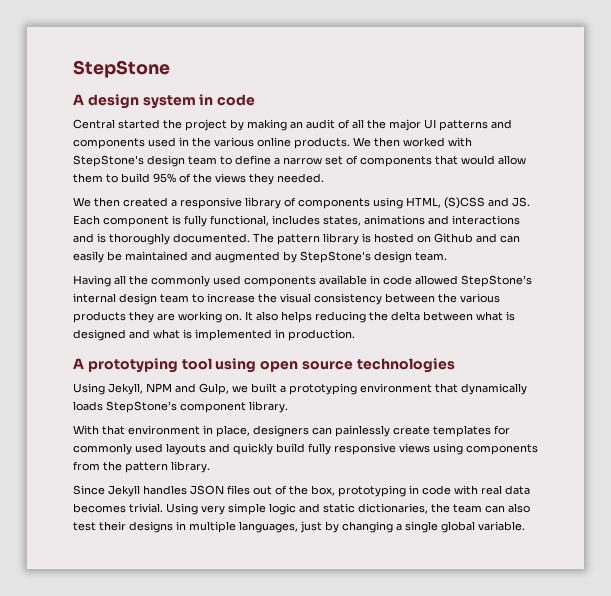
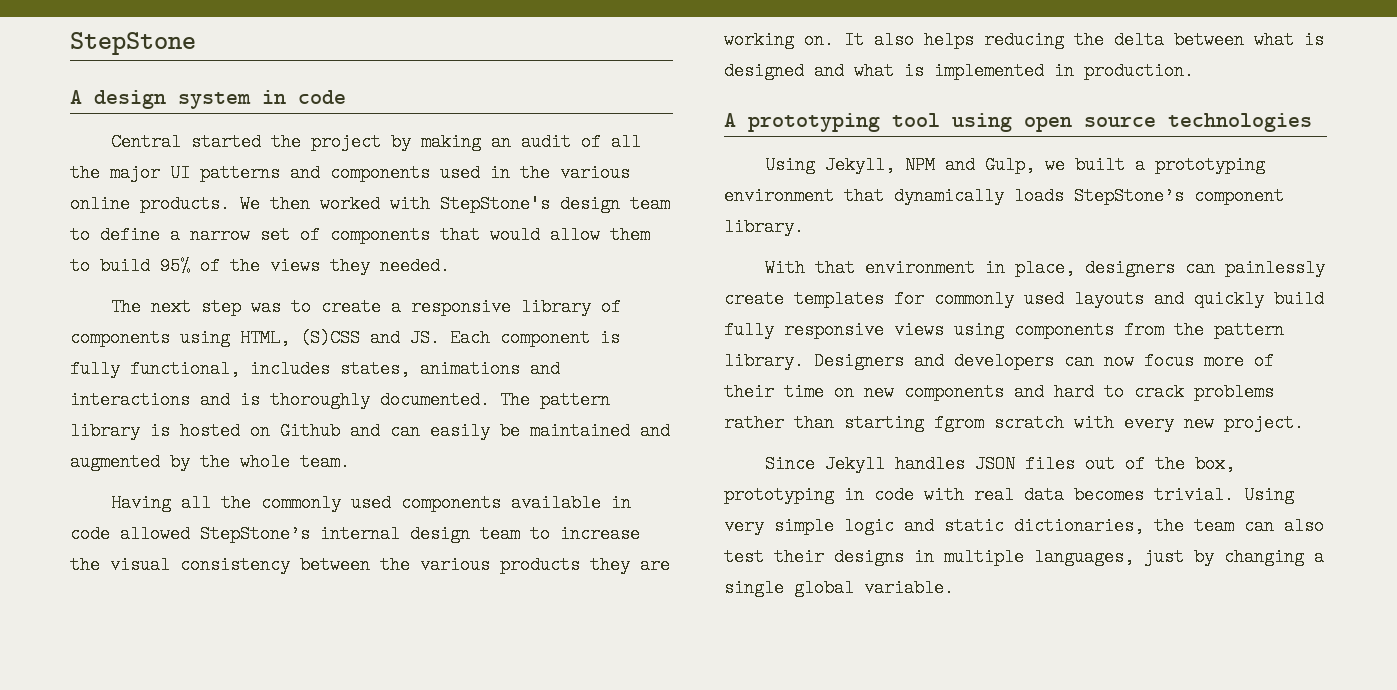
[73,197,168,207] We then created -> [111,298,382,316] The next step was to create
[300,251,412,263] StepStone's design -> [200,453,290,471] the whole
(210, 467) none -> [814,352,1274,370] [724,383,1274,401] [724,414,1304,432] Designers and developers can now focus more of their time on new components and hard to crack problems rather than starting fgrom scratch with every new project.

